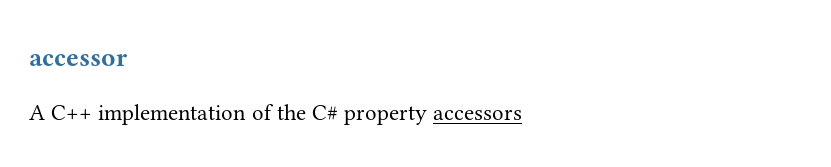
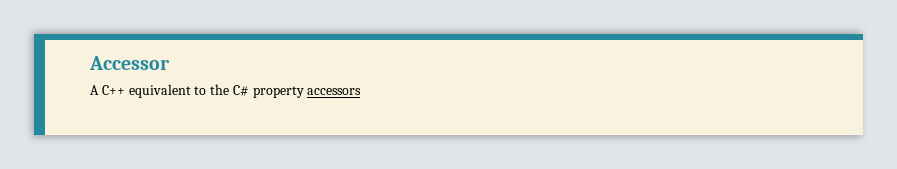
[29,54,128,66] accessor -> [89,56,170,70] Accessor
[98,104,274,125] implementation of -> [128,84,207,98] equivalent to

